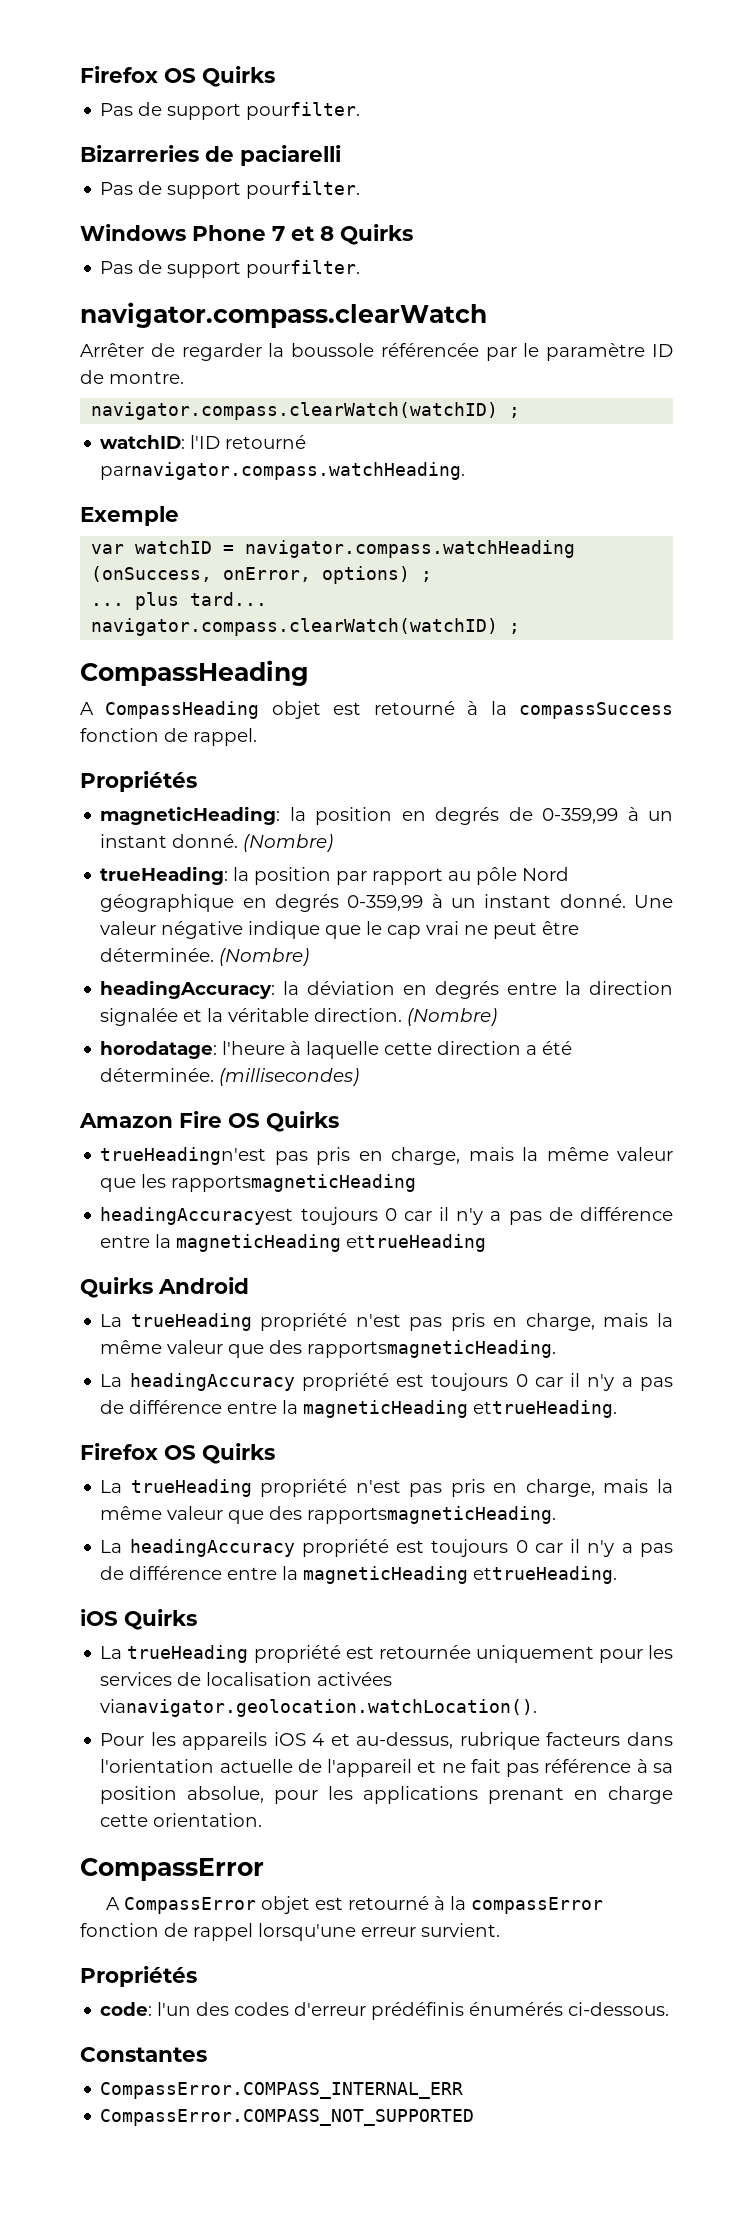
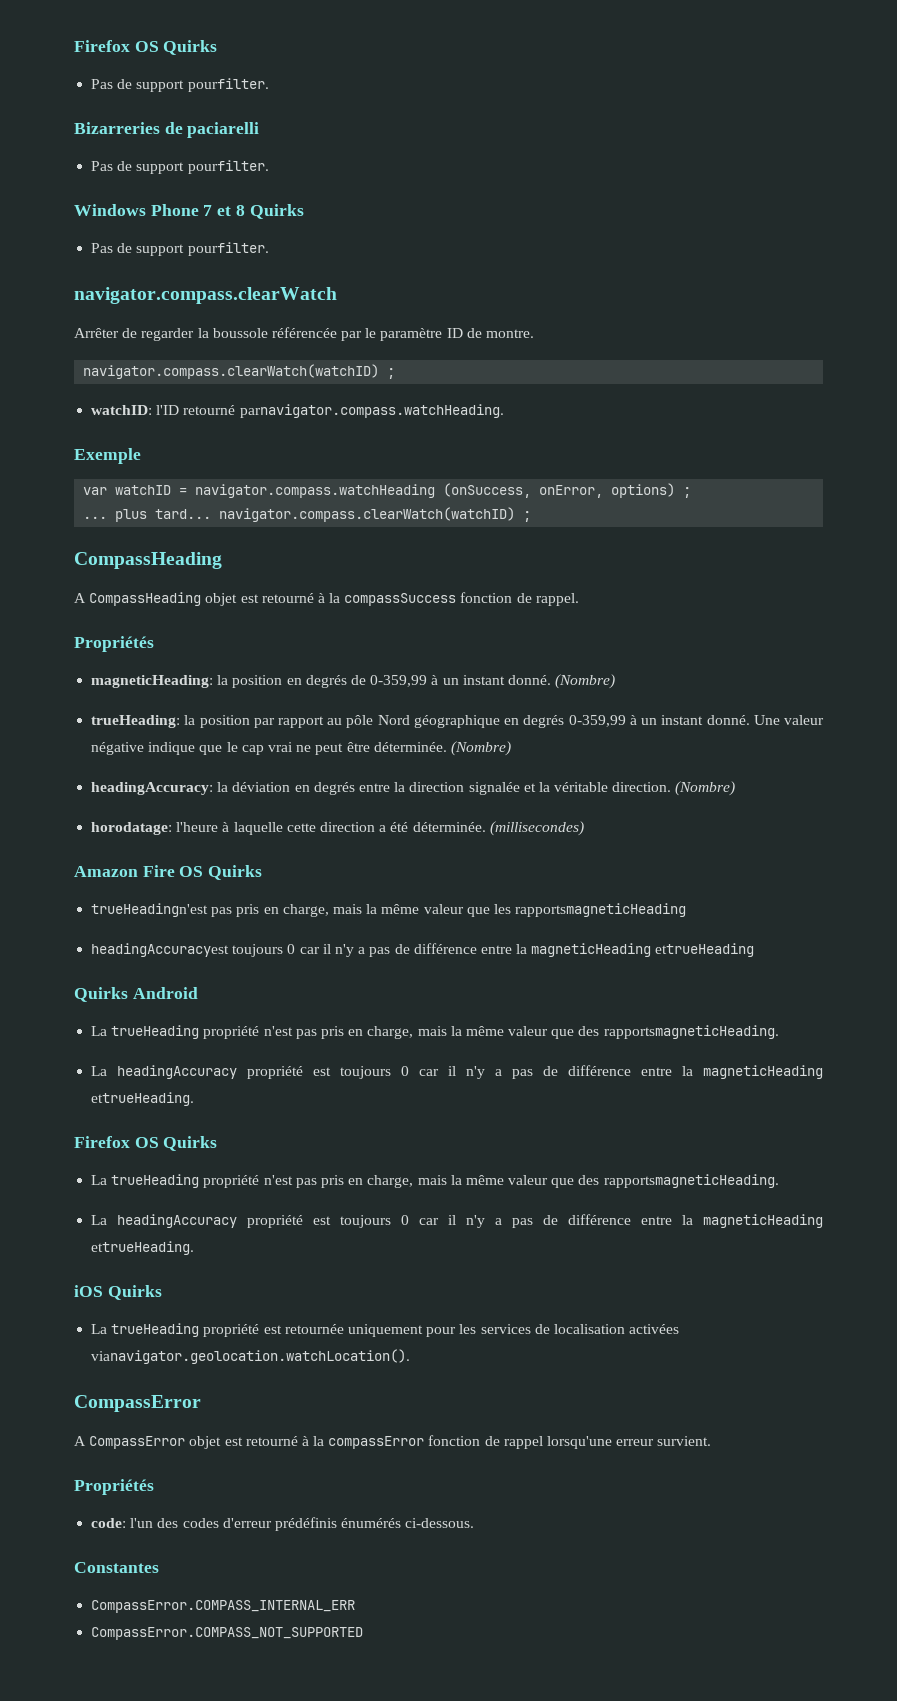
[100,1732,673,1750] [100,1759,673,1777] [100,1786,673,1804] [100,1813,263,1827] // Pour les appareils iOS 4 et au-dessus, rubrique facteurs dans l'orientation actuelle de l'appareil et ne fait pas référence à sa position absolue, pour les applications prenant en charge cette orientation. -> (411, 1356) none

